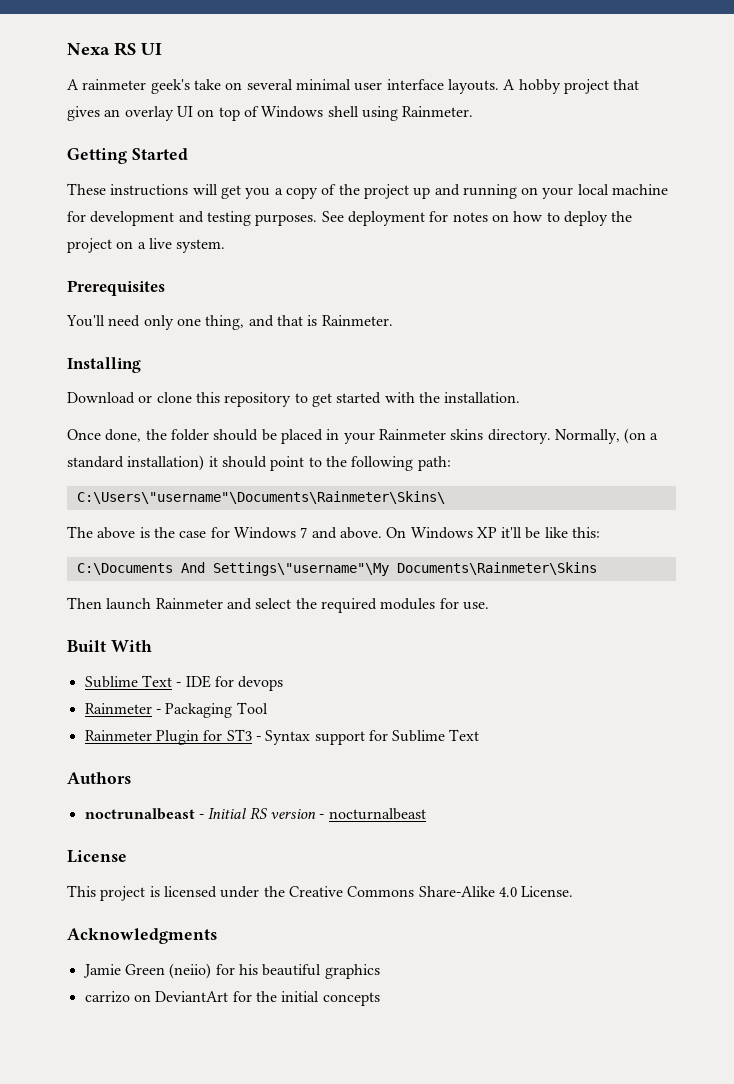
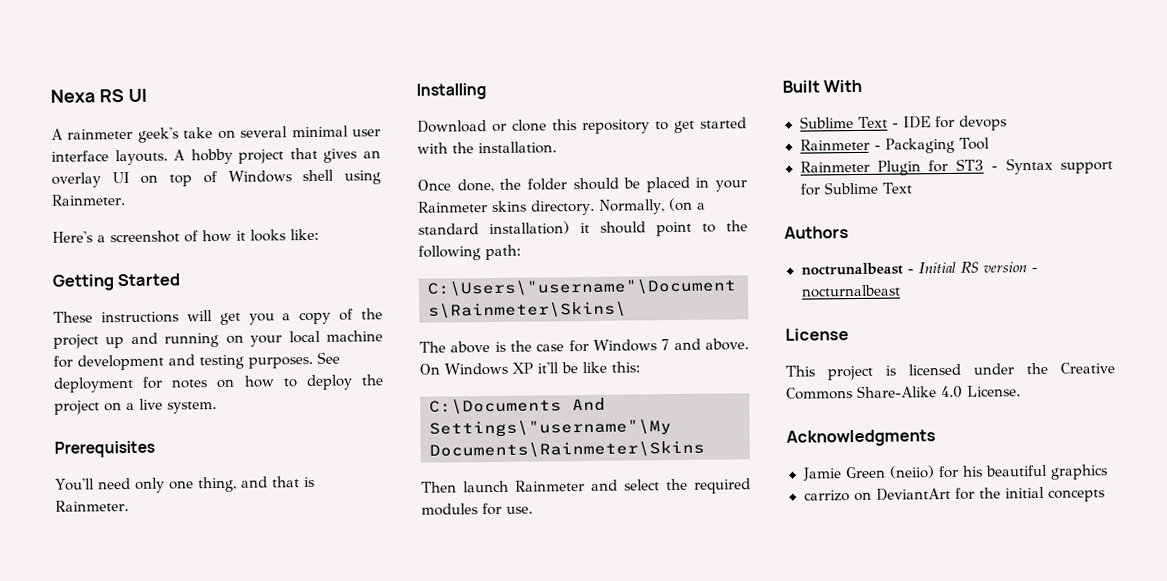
(474, 111) none -> [52,228,319,244] // Here's a screenshot of how it looks like:

